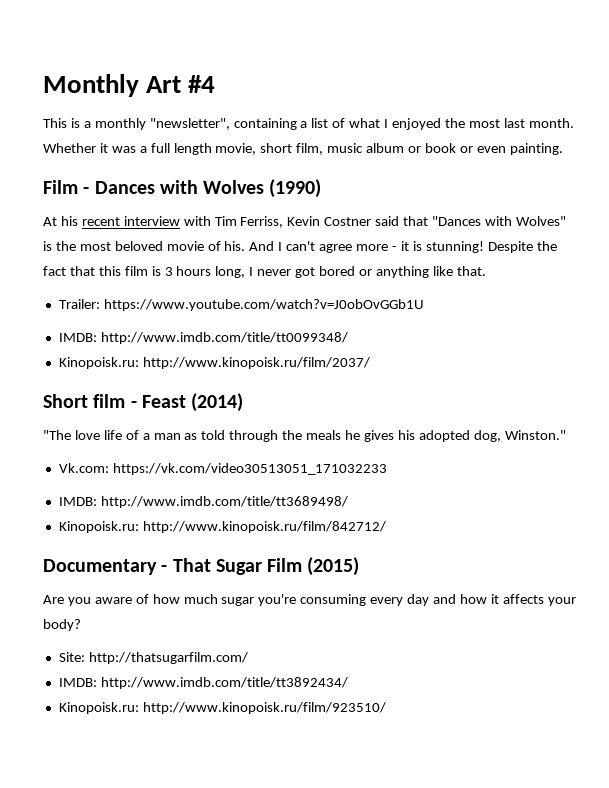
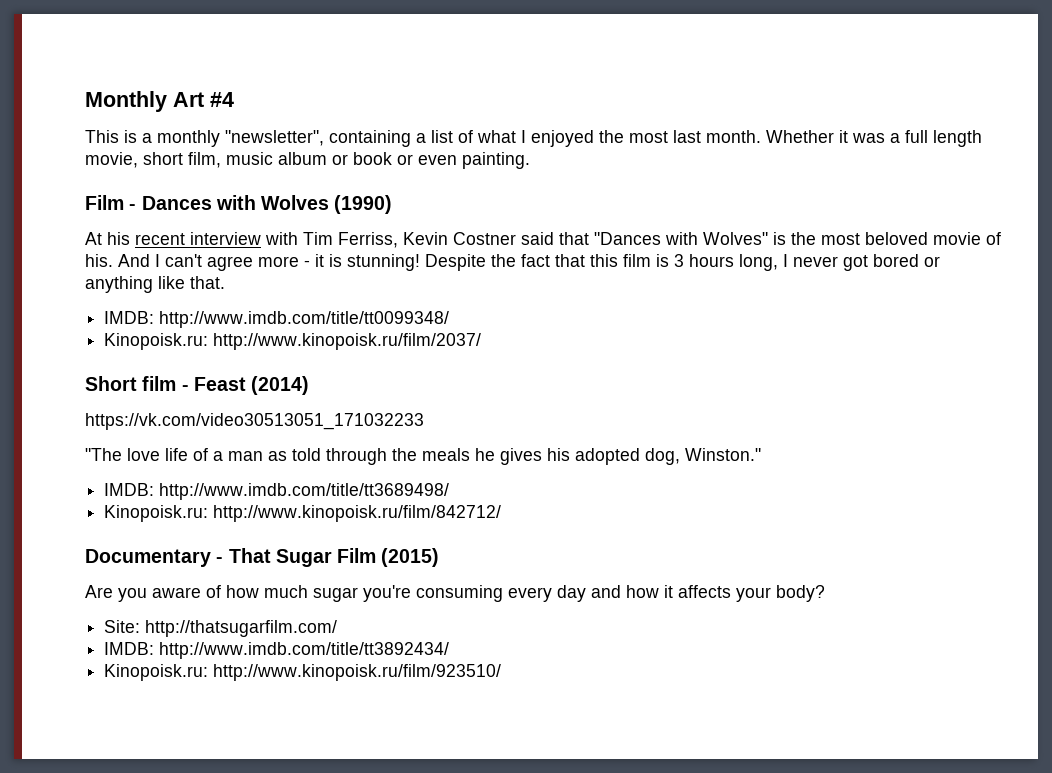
[58,299,424,311] // Trailer: https://www.youtube.com/watch?v=J0obOvGGb1U -> (225, 282) none
(244, 402) none -> [85,413,424,430] // https://vk.com/video30513051_171032233
[58,463,387,475] // Vk.com: https://vk.com/video30513051_171032233 -> (761, 454) none

